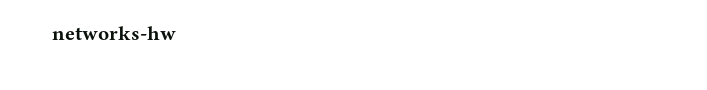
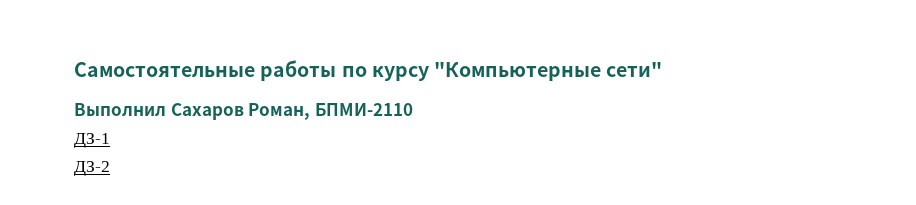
[52,26,176,40] networks-hw -> [74,60,663,81] [74,103,413,120] [74,133,110,148] [74,161,110,176] Самостоятельные работы по курсу "Компьютерные сети" // Выполнил Сахаров Роман, БПМИ-2110 // ДЗ-1 // ДЗ-2

